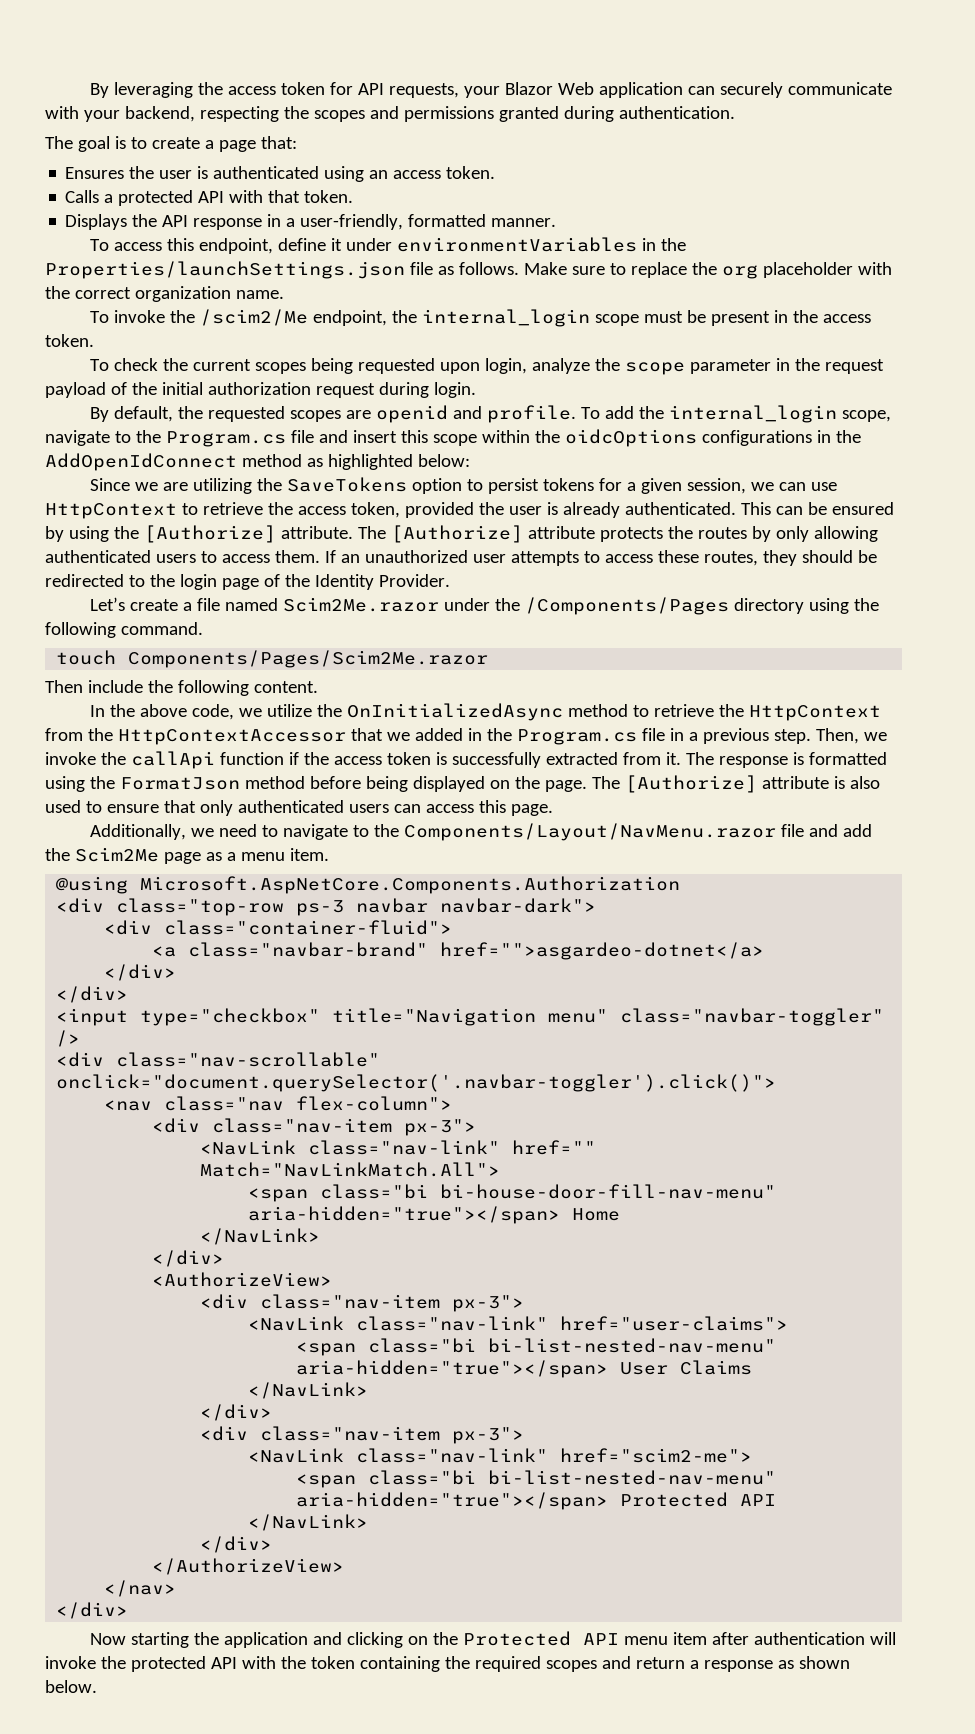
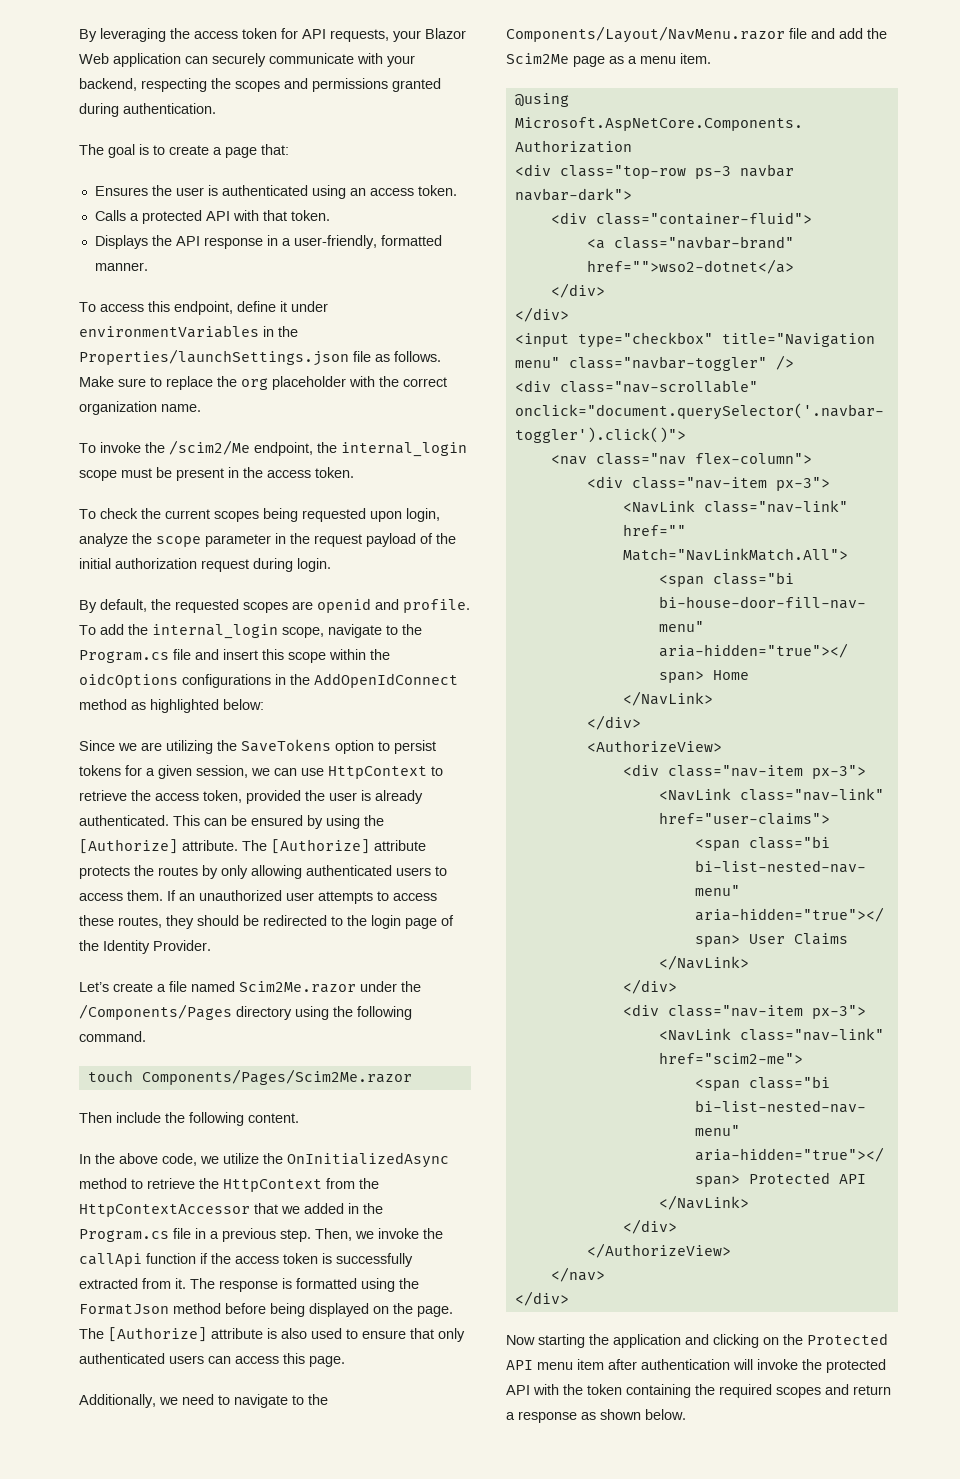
[440,942,765,960] href="">asgardeo-dotnet</a> -> [586,259,794,274] href="">wso2-dotnet</a>

